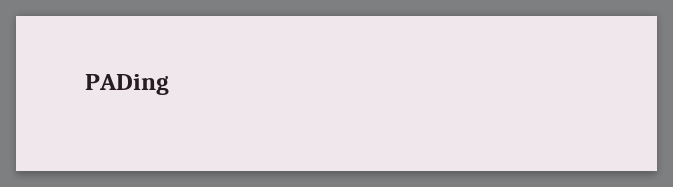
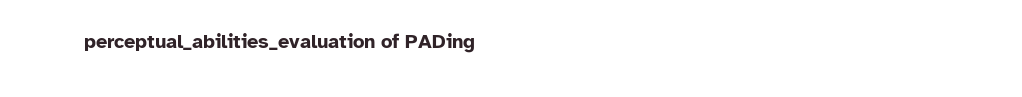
(85, 84) none -> [84,33,399,51] perceptual_abilities_evaluation of

